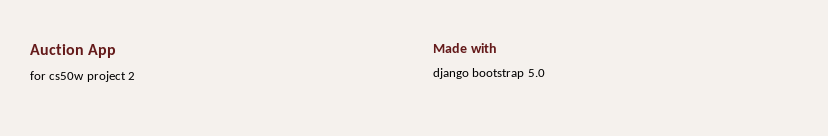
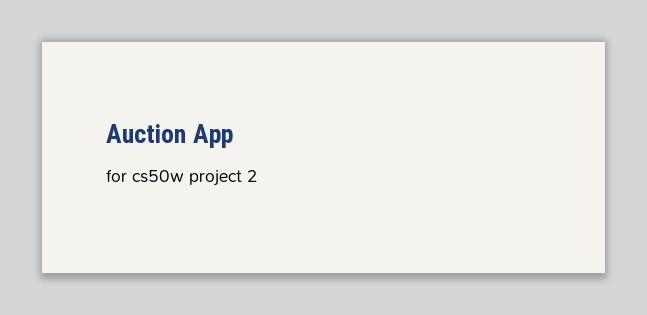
[433,43,497,53] [433,68,545,79] // Made with // django bootstrap 5.0 -> (257, 176) none

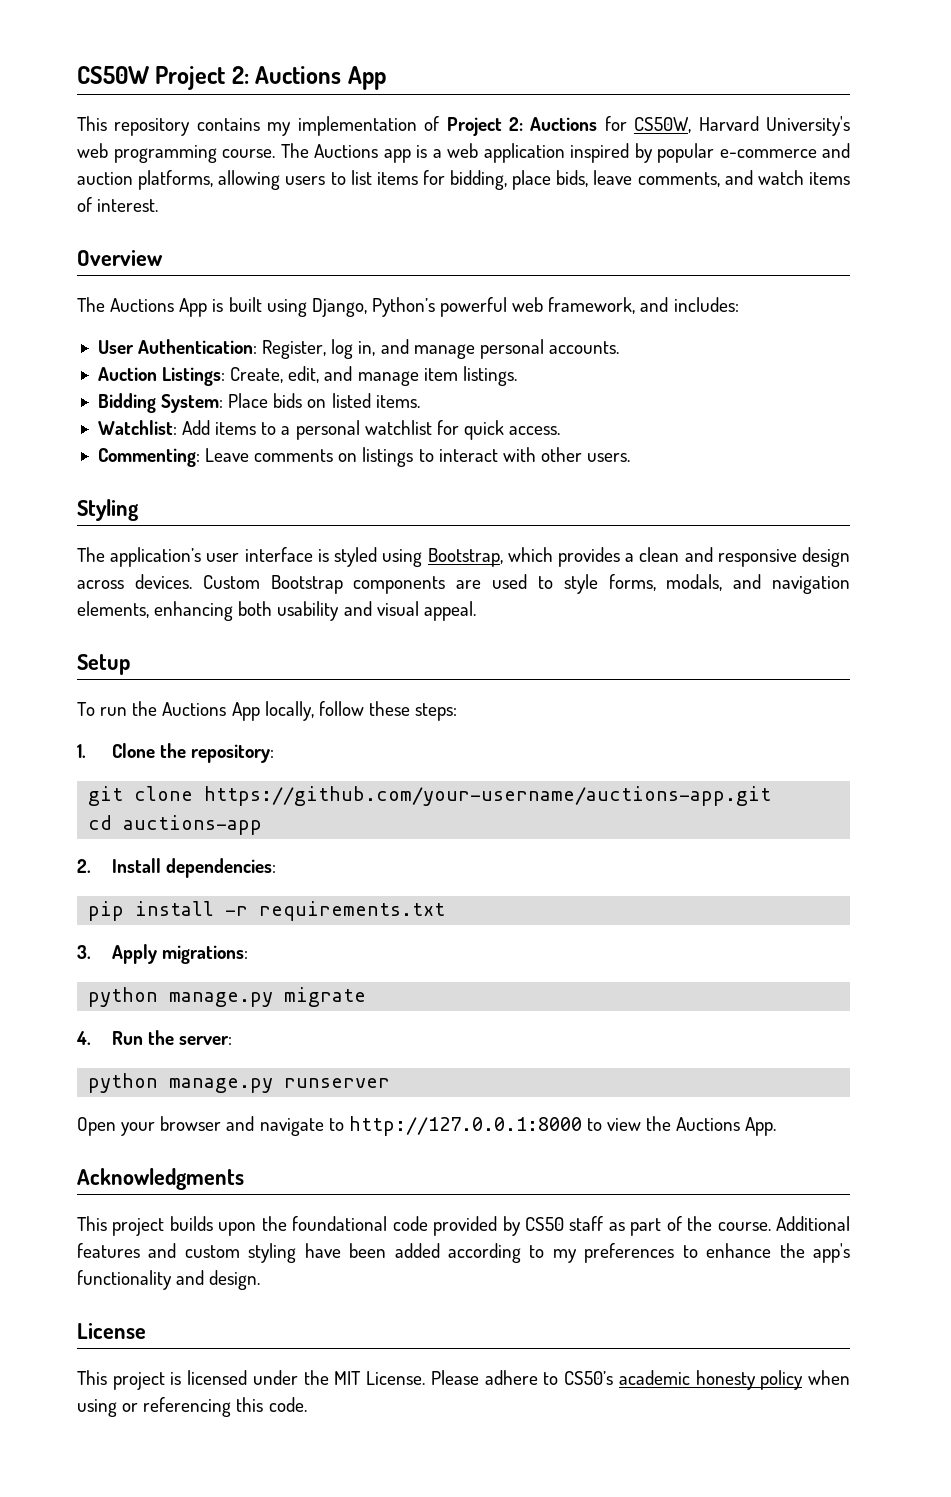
[106,124,234,148] [106,169,257,186] Auction App // for cs50w project 2 -> [77,66,386,90] [77,116,850,136] [77,143,850,163] [77,170,850,190] [77,197,159,212] [77,250,163,266] [77,297,739,317] [97,339,619,359] [97,366,517,386] [97,393,420,413] [97,420,561,440] [97,447,631,467] [77,499,139,521] [77,547,850,567] [77,574,850,594] [77,601,476,621] [77,654,130,675] [77,701,458,721] [77,743,275,763] [88,786,772,806] [88,815,263,835] [77,858,277,878] [88,901,446,921] [77,944,249,964] [88,987,367,1007] [76,1030,233,1045] [88,1073,391,1093] [77,1116,777,1136] [77,1168,244,1190] [77,1216,850,1236] [77,1243,851,1263] [77,1270,261,1290] [77,1323,146,1339] [77,1370,851,1390] [77,1397,307,1417] CS50W Project 2: Auctions App // This repository contains my implementation of Project 2: Auctions for CS50W, Harvard University's web programming course. The Auctions app is a web application inspired by popular e-commerce and auction platforms, allowing users to list items for bidding, place bids, leave comments, and watch items of interest. // Overview // The Auctions App is built using Django, Python’s powerful web framework, and includes: // User Authentication: Register, log in, and manage personal accounts. // Auction Listings: Create, edit, and manage item listings. // Bidding System: Place bids on listed items. // Watchlist: Add items to a personal watchlist for quick access. // Commenting: Leave comments on listings to interact with other users. // Styling // The application’s user interface is styled using Bootstrap, which provides a clean and responsive design across devices. Custom Bootstrap components are used to style forms, modals, and navigation elements, enhancing both usability and visual appeal. // Setup // To run the Auctions App locally, follow these steps: // 1. Clone the repository: // git clone https://github.com/your-username/auctions-app.git // cd auctions-app // 2. Install dependencies: // pip install -r requirements.txt // 3. Apply migrations: // python manage.py migrate // 4. Run the server: // python manage.py runserver // Open your browser and navigate to http://127.0.0.1:8000 to view the Auctions App. // Acknowledgments // This project builds upon the foundational code provided by CS50 staff as part of the course. Additional features and custom styling have been added according to my preferences to enhance the app's functionality and design. // License // This project is licensed under the MIT License. Please adhere to CS50’s academic honesty policy when using or referencing this code.

